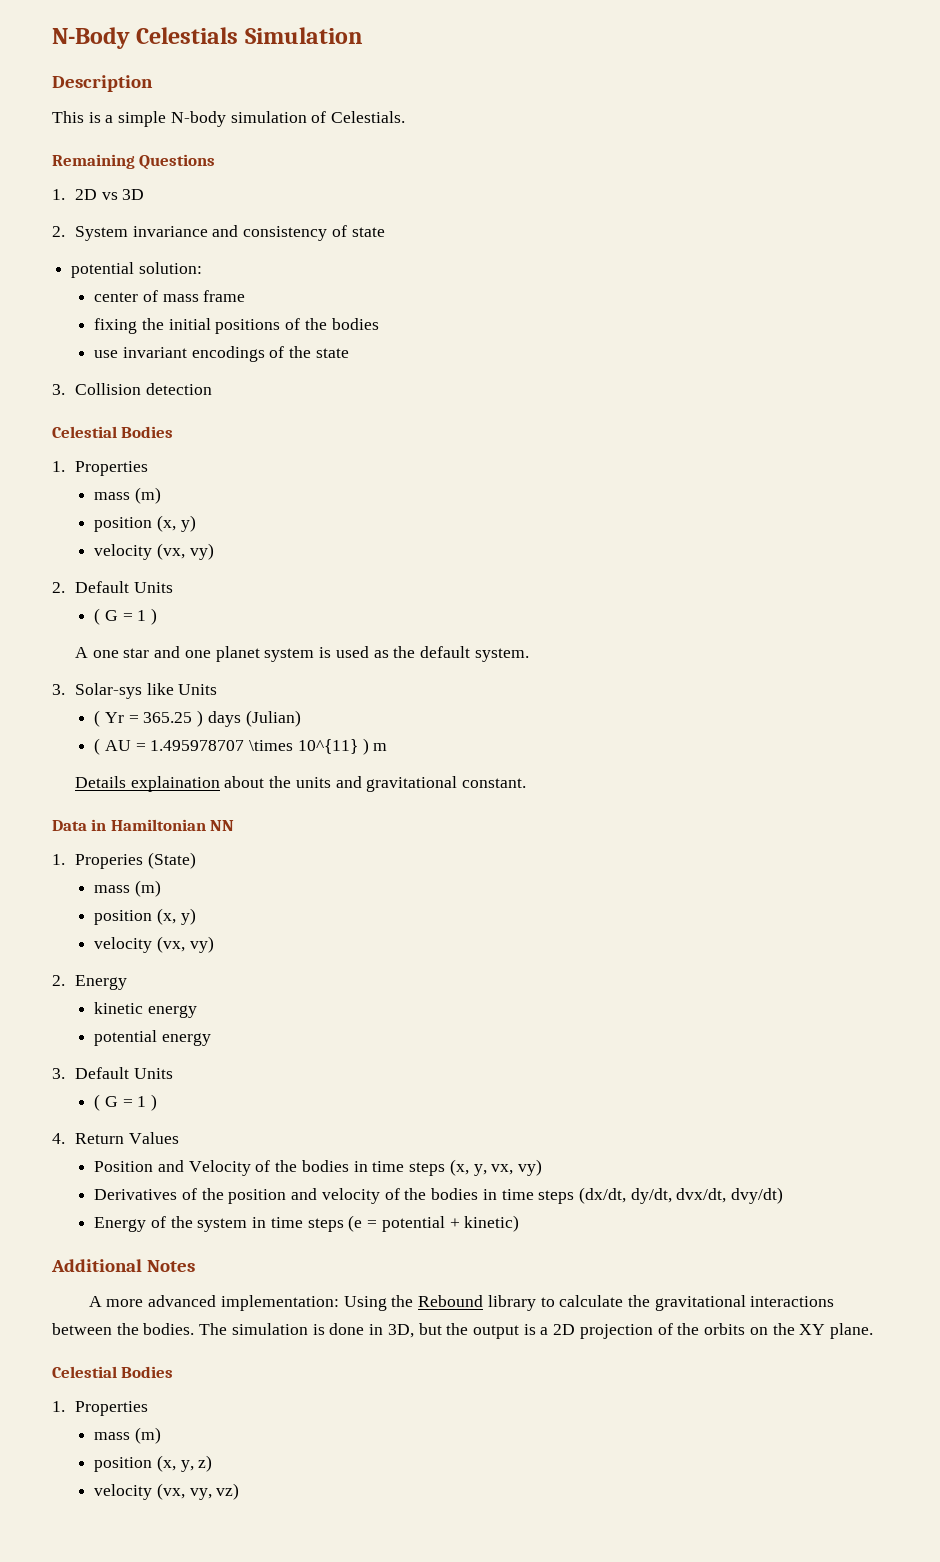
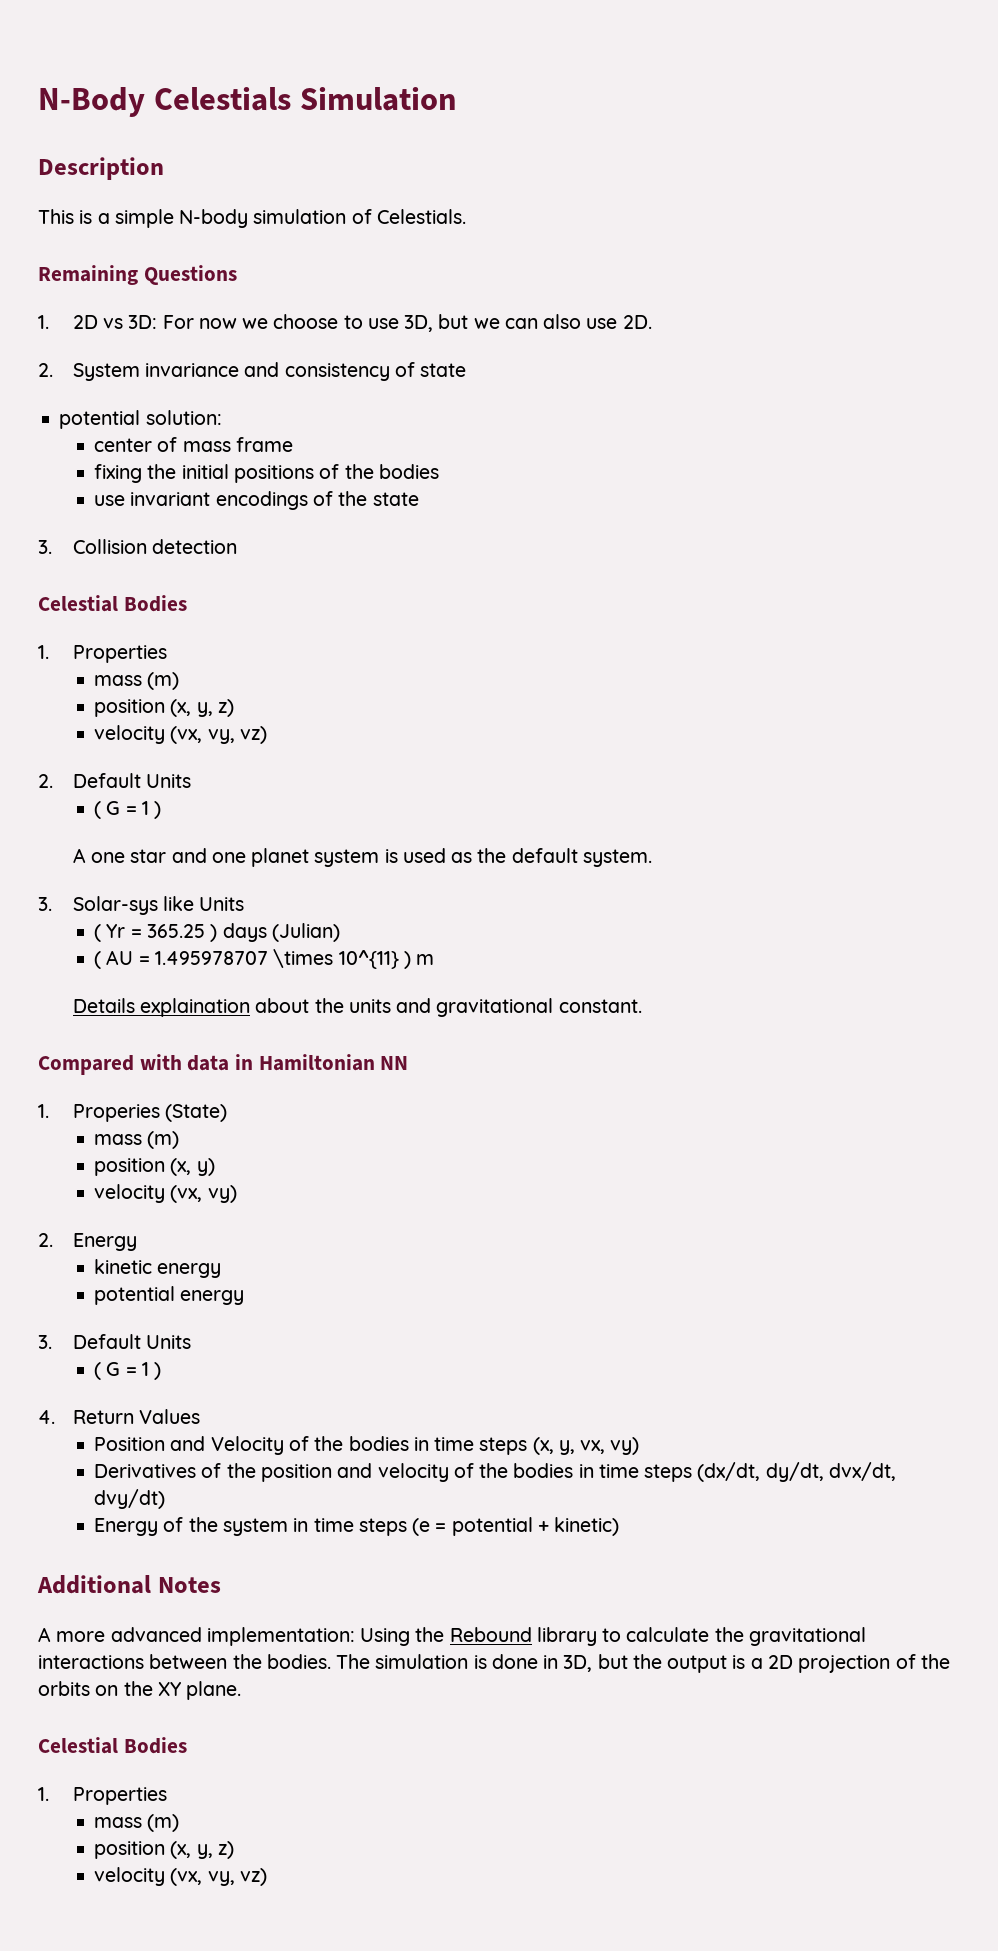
[122,189,145,200] 3D -> [128,314,652,332] 3D: For now we choose to use 3D, but we can also use 2D.
[180,515,196,532] [94,543,214,560] y) // velocity (vx, vy) -> [196,699,235,717] [94,725,268,744] y, z) // velocity (vx, vy, vz)
[52,820,87,831] Data -> [38,1054,230,1075] Compared with data

